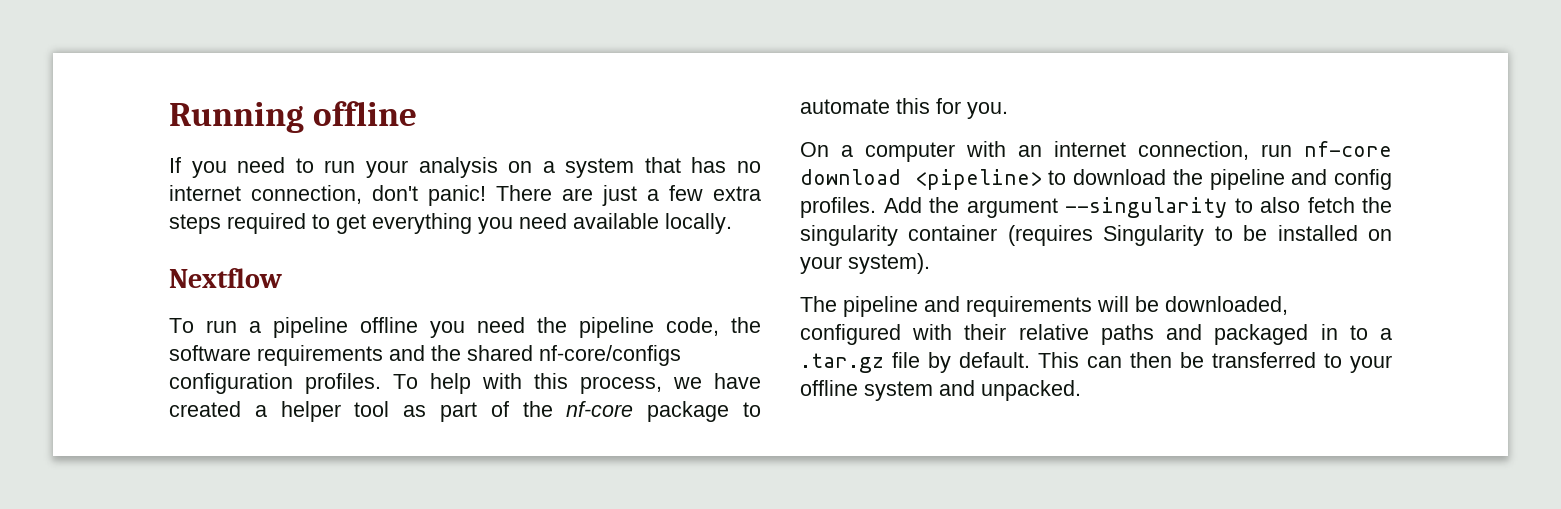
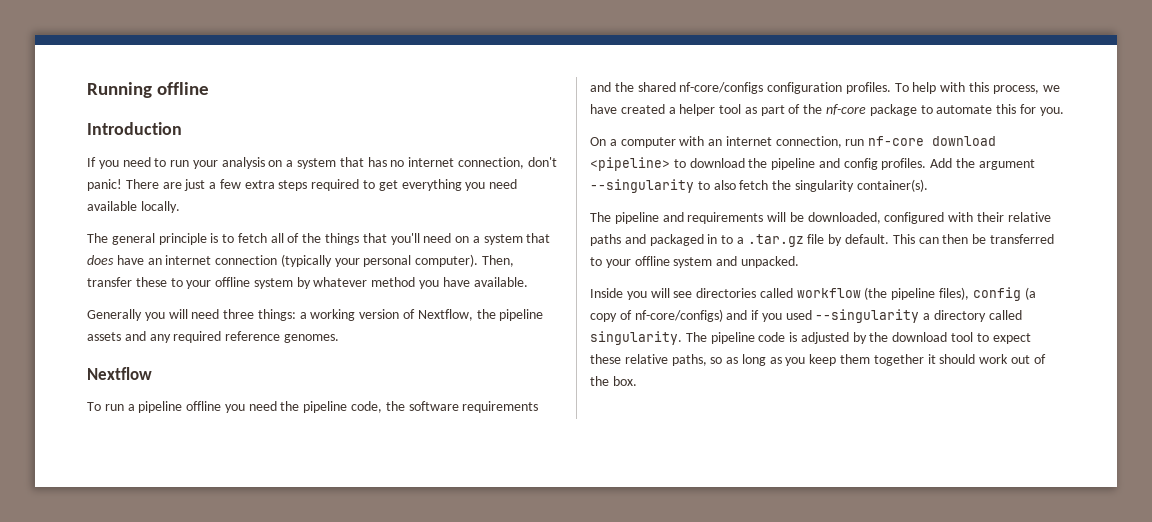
(418, 113) none -> [87,122,182,135] // Introduction
(732, 223) none -> [87,233,551,245] [87,254,515,267] [87,277,528,289] [87,309,544,321] [87,331,339,343] // The general principle is to fetch all of the things that you'll need on a system that does have an internet connection (typically your personal computer). Then, transfer these to your offline system by whatever method you have available. // Generally you will need three things: a working version of Nextflow, the pipeline assets and any required reference genomes.
[908,225,1392,246] [800,253,930,274] container (requires Singularity to be installed on your system). -> [856,179,928,192] container(s).
(1081, 390) none -> [590,287,1036,301] [590,309,1022,323] [590,331,1031,345] [590,354,1046,366] [590,376,637,386] // Inside you will see directories called workflow (the pipeline files), config (a copy of nf-core/configs) and if you used --singularity a directory called singularity. The pipeline code is adjusted by the download tool to expect these relative paths, so as long as you keep them together it should work out of the box.

